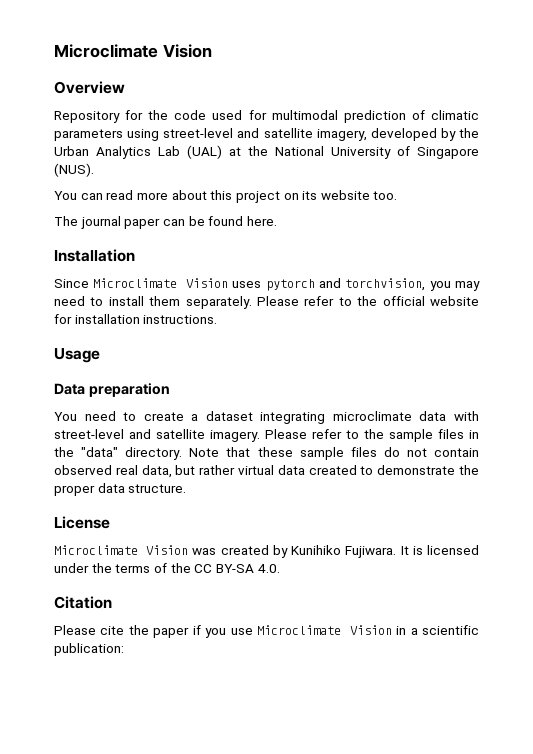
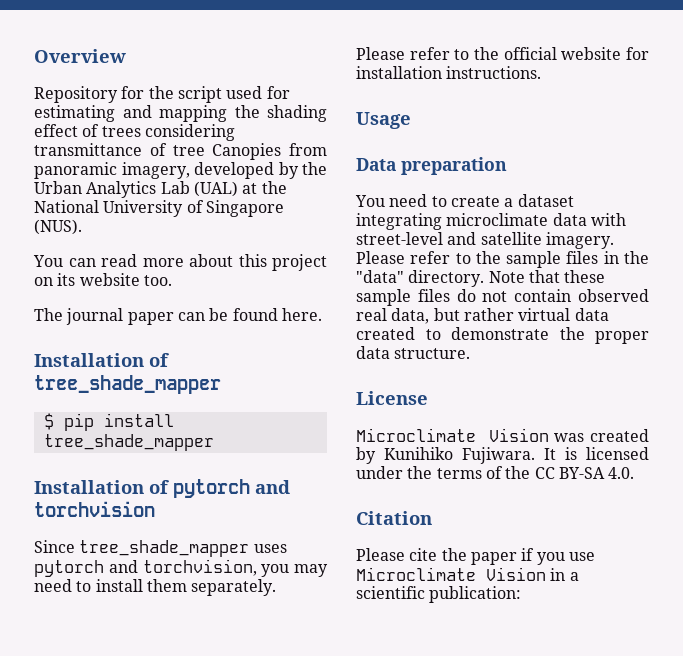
[54,44,212,58] Microclimate Vision // -> (34, 56) none
[174,110,207,120] code -> [177,86,222,103] script
[271,110,479,123] [54,128,313,141] multimodal prediction of climatic parameters using street-level and satellite -> [34,105,327,122] [34,124,235,141] [34,143,327,160] [34,162,117,179] estimating and mapping the shading effect of trees considering transmittance of tree Canopies from panoramic
(135, 255) none -> [149,353,169,367] [34,375,221,394] [43,413,174,431] [43,434,214,451] [34,479,290,498] [34,501,155,517] of tree_shade_mapper // $ pip install tree_shade_mapper // Installation of pytorch and torchvision
[93,278,228,288] Microclimate Vision -> [79,540,250,557] tree_shade_mapper

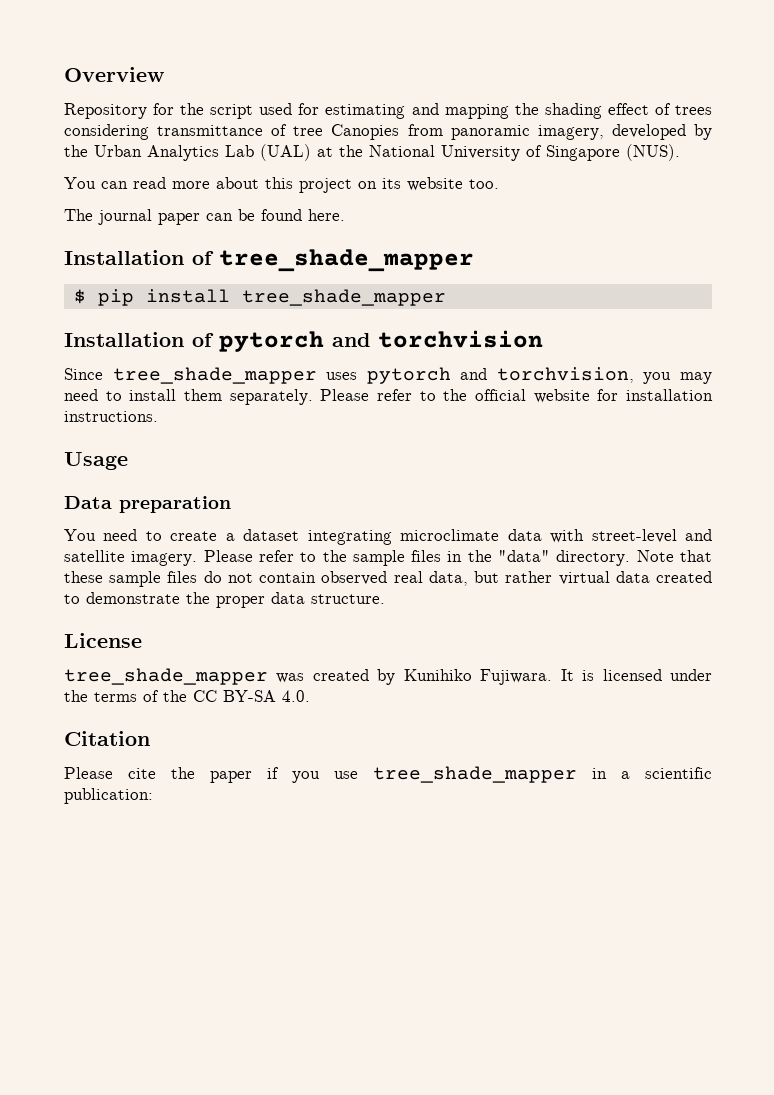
[356,428,549,442] Microclimate Vision -> [64,668,268,685] tree_shade_mapper
[356,567,546,581] Microclimate Vision -> [373,766,577,783] tree_shade_mapper

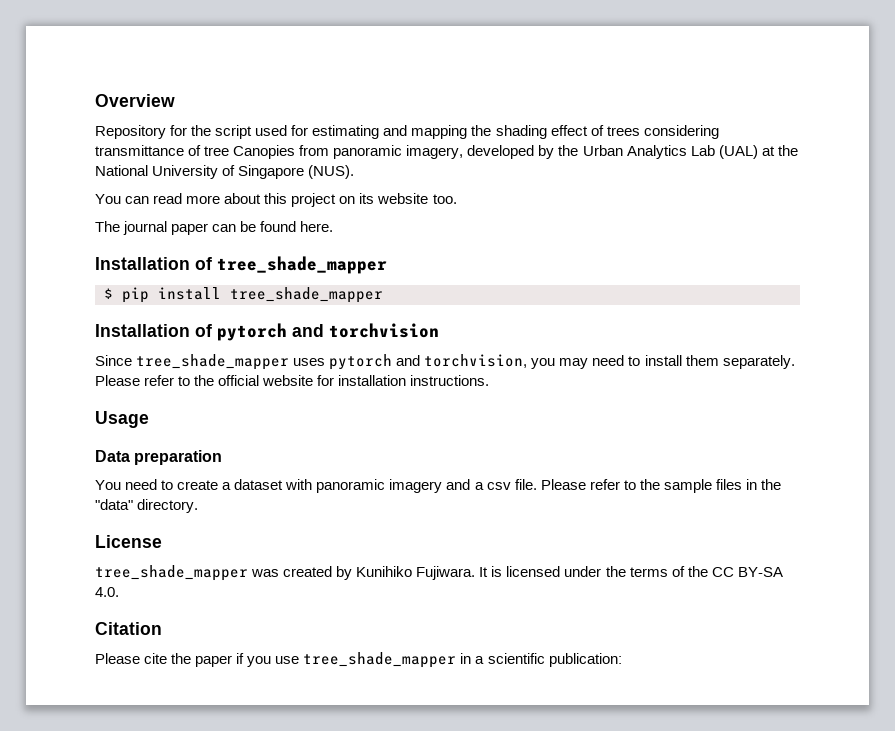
[307,529,712,545] [64,550,198,566] integrating microclimate data with street-level and satellite imagery. -> [285,479,537,493] with panoramic imagery and a csv file.
[636,550,712,562] [64,571,712,587] [64,592,385,608] Note that these sample files do not contain observed real data, but rather virtual data created to demonstrate the proper data structure. -> (199, 506) none

